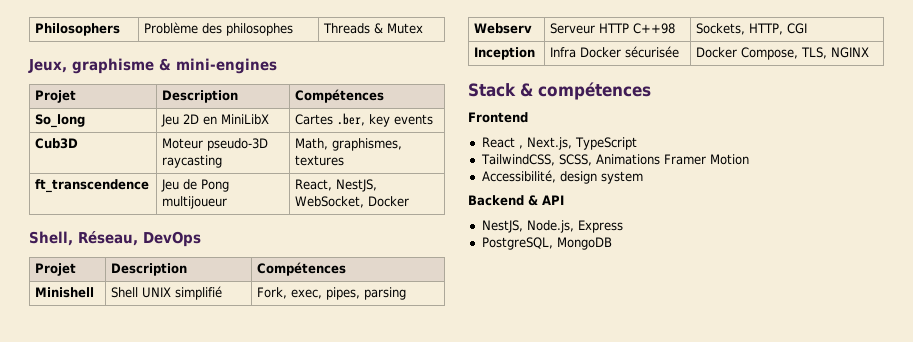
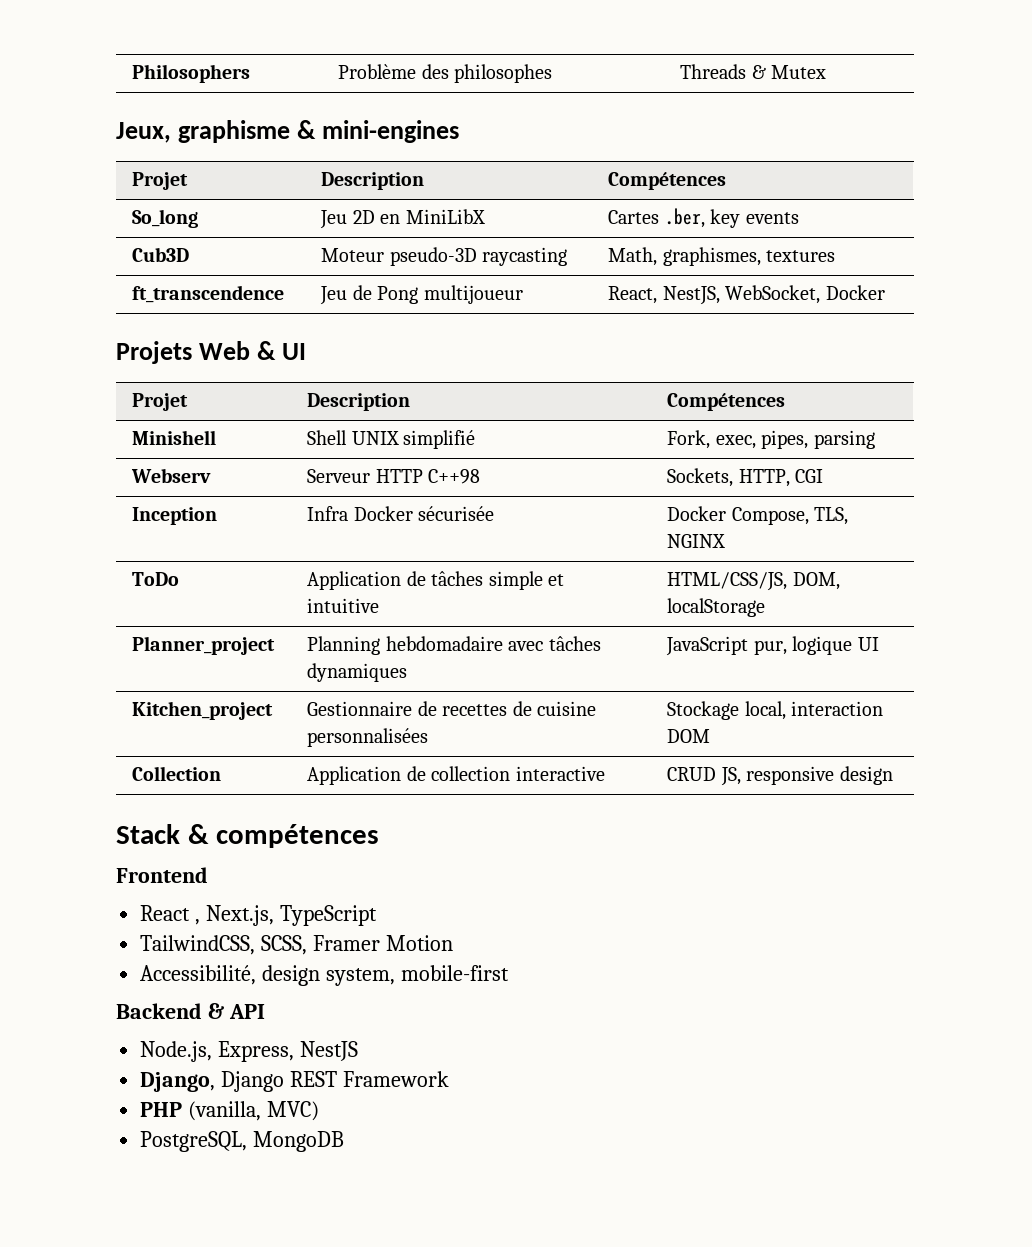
[29,231,201,247] Shell, Réseau, DevOps -> [116,341,307,364] Projets Web & UI
(870, 52) none -> [132,572,180,586] [307,571,565,590] [307,598,380,613] [667,572,840,591] [667,598,766,617] [132,636,276,655] [307,636,601,655] [307,663,408,682] [666,636,879,656] [132,701,274,720] [307,701,597,716] [307,728,429,747] [667,701,884,720] [667,729,711,743] [132,766,222,781] [307,766,605,785] [667,766,893,786] // ToDo | Application de tâches simple et intuitive | HTML/CSS/JS, DOM, localStorage // Planner_project | Planning hebdomadaire avec tâches dynamiques | JavaScript pur, logique UI // Kitchen_project | Gestionnaire de recettes de cuisine personnalisées | Stockage local, interaction DOM // Collection | Application de collection interactive | CRUD JS, responsive design
[595,154,660,165] Animations -> (308, 945) none
[600,171,643,184] system -> [326,965,510,986] system, mobile-first
[481,220,623,233] NestJS, Node.js, Express -> [140,1041,359,1062] [140,1071,450,1092] [140,1101,320,1121] Node.js, Express, NestJS // Django, Django REST Framework // PHP (vanilla, MVC)

